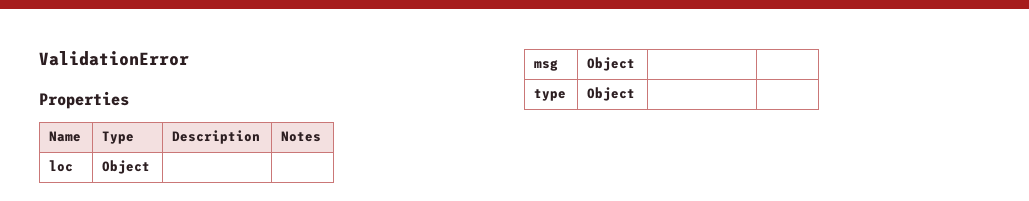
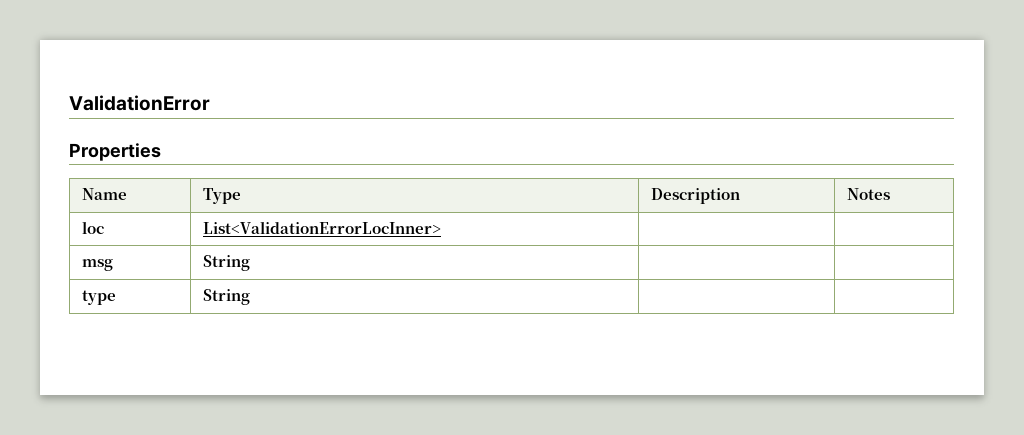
[102,160,151,174] Object -> [202,221,441,234] List<ValidationErrorLocInner>
[587,57,636,71] Object -> [202,255,250,271] String
[587,87,636,101] Object -> [202,289,250,305] String

